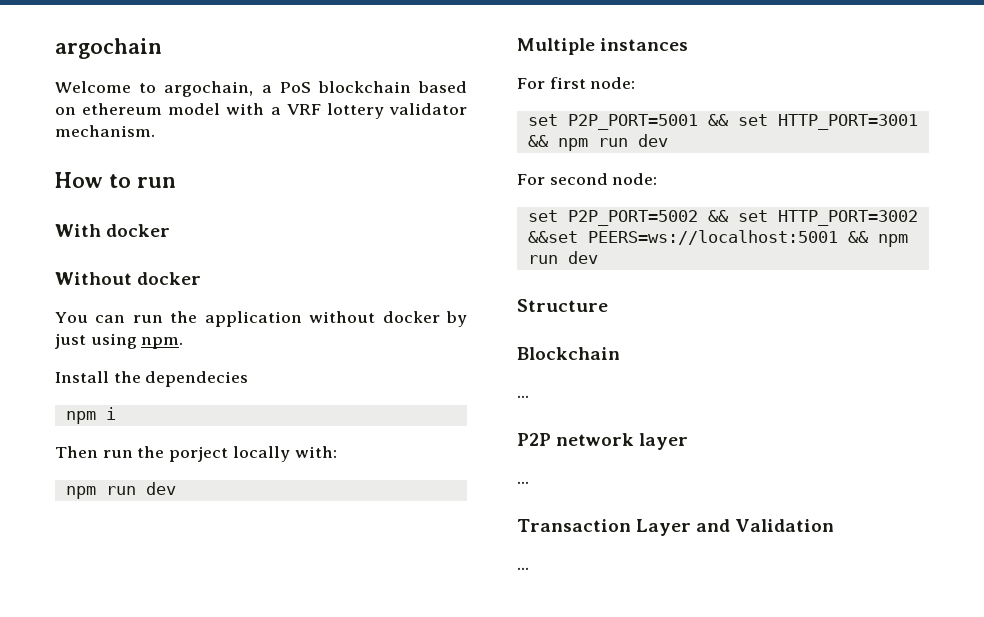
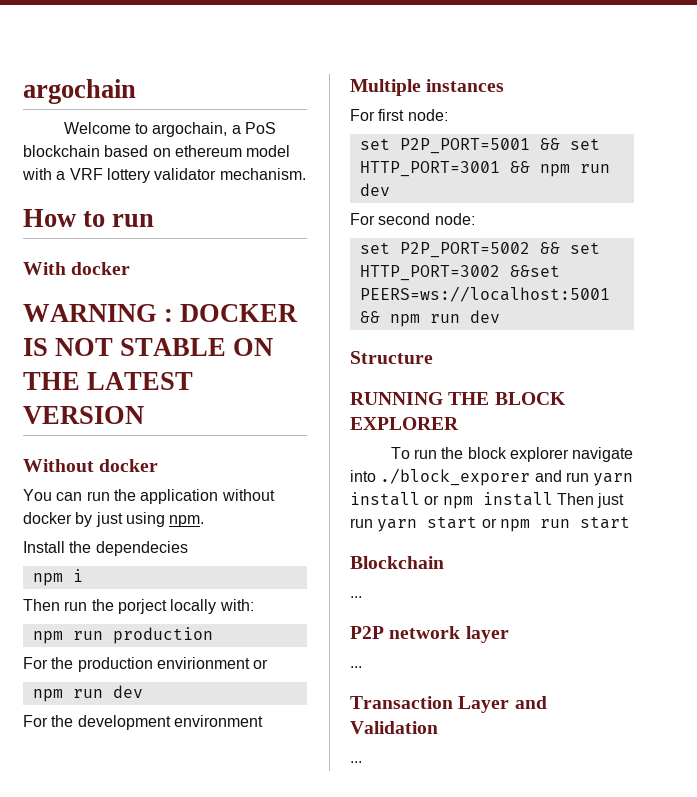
(171, 230) none -> [23,304,299,322] [23,338,274,356] [23,372,194,390] [23,406,144,424] // WARNING : DOCKER IS NOT STABLE ON THE LATEST VERSION
[65,482,176,499] // npm run dev -> [32,627,213,644] [23,657,269,672] [32,685,143,702] [23,715,263,730] // npm run production // For the production envirionment or // npm run dev // For the development environment
(608, 305) none -> [350,392,566,405] [350,417,459,430] [390,447,634,462] [350,468,634,486] [350,492,625,509] [350,516,630,532] // RUNNING THE BLOCK EXPLORER // To run the block explorer navigate into ./block_exporer and run yarn install or npm install Then just run yarn start or npm run start

